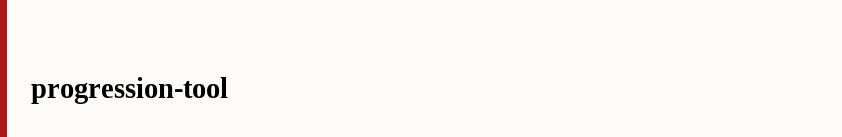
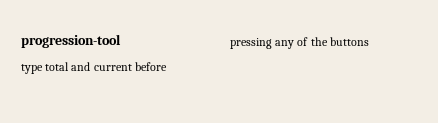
(228, 90) none -> [21,62,167,74] [230,37,369,49] // type total and current before pressing any of the buttons

